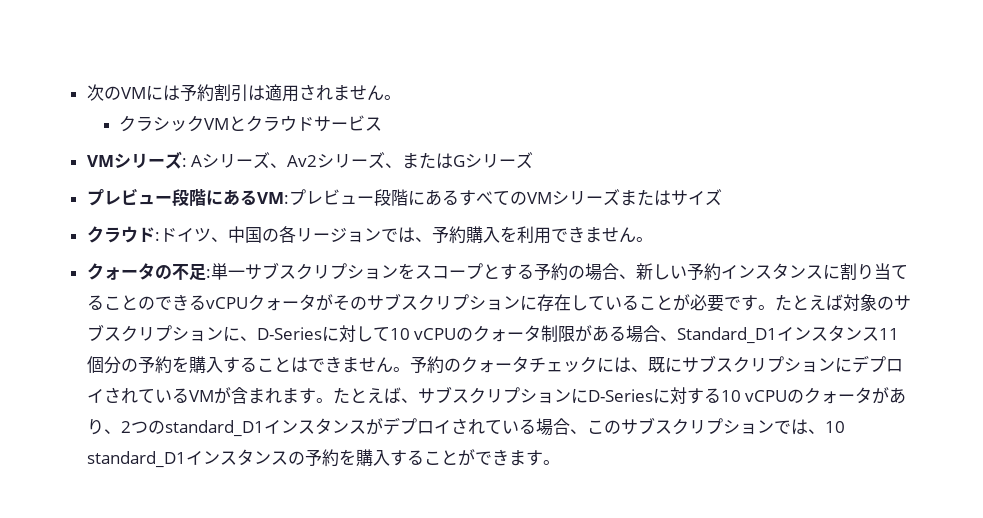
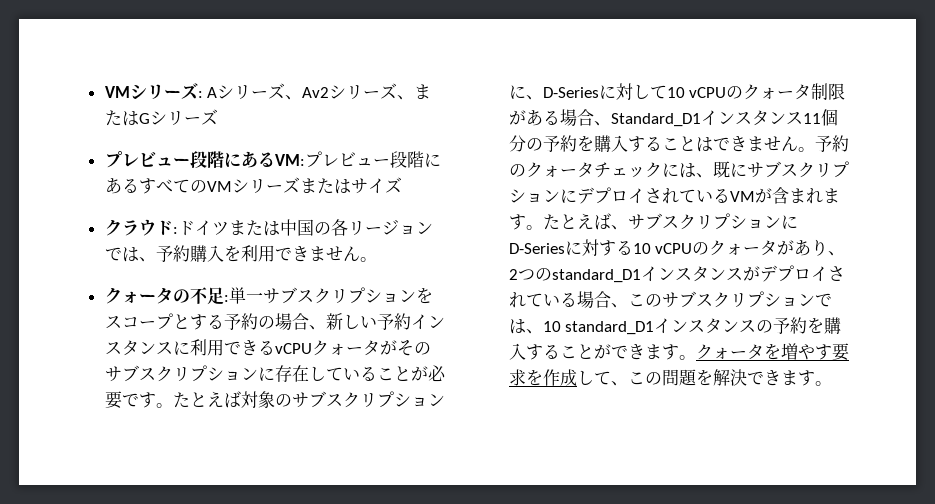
[86,84,401,102] [119,115,383,132] 次のVMには予約割引は適用されません。 // クラシックVMとクラウドサービス // -> (104, 92) none
[210,237,228,242] 、 -> [228,220,280,236] または
[839,263,908,280] [86,295,155,310] 割り当てることの -> [189,339,224,356] 利用
(560, 462) none -> [695,343,849,361] [508,369,832,386] クォータを増やす要求を作成して、この問題を解決できます。

